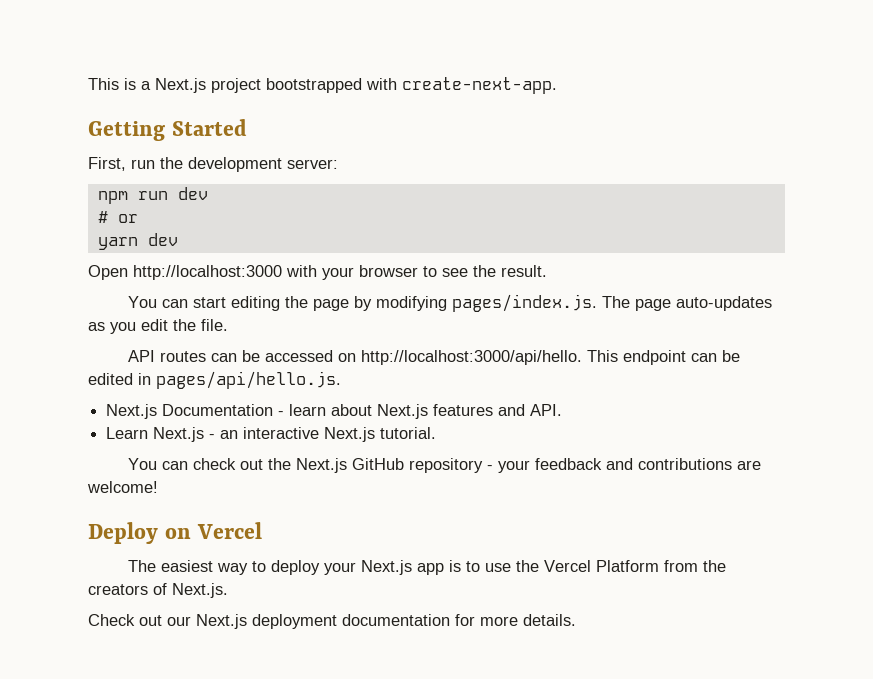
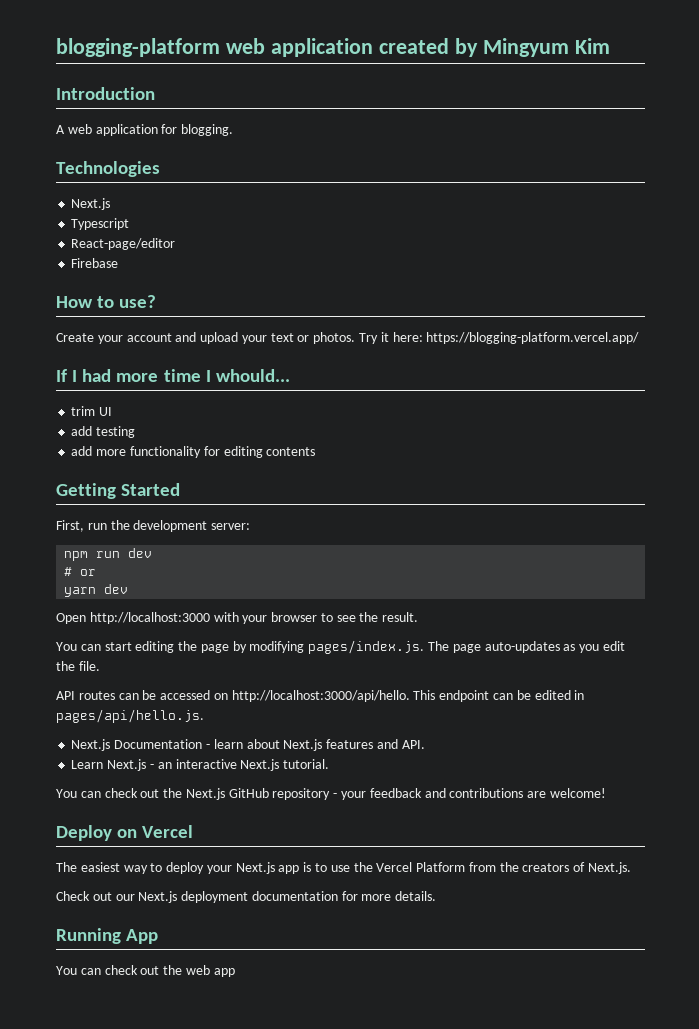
[88,77,557,94] This is a Next.js project bootstrapped with create-next-app. -> [56,38,610,57] [56,87,155,100] [56,124,234,136] [56,161,160,177] [71,198,111,210] [71,218,130,230] [71,238,176,250] [71,258,119,268] [56,295,157,308] [56,332,640,344] [56,369,290,382] [71,406,113,416] [71,426,136,438] [71,446,316,458] blogging-platform web application created by Mingyum Kim // Introduction // A web application for blogging. // Technologies // Next.js // Typescript // React-page/editor // Firebase // How to use? // Create your account and upload your text or photos. Try it here: https://blogging-platform.vercel.app/ // If I had more time I whould... // trim UI // add testing // add more functionality for editing contents
(576, 620) none -> [56,928,159,944] [56,965,235,977] // Running App // You can check out the web app

